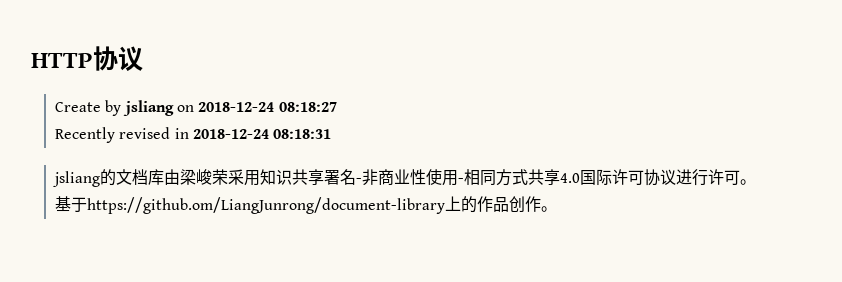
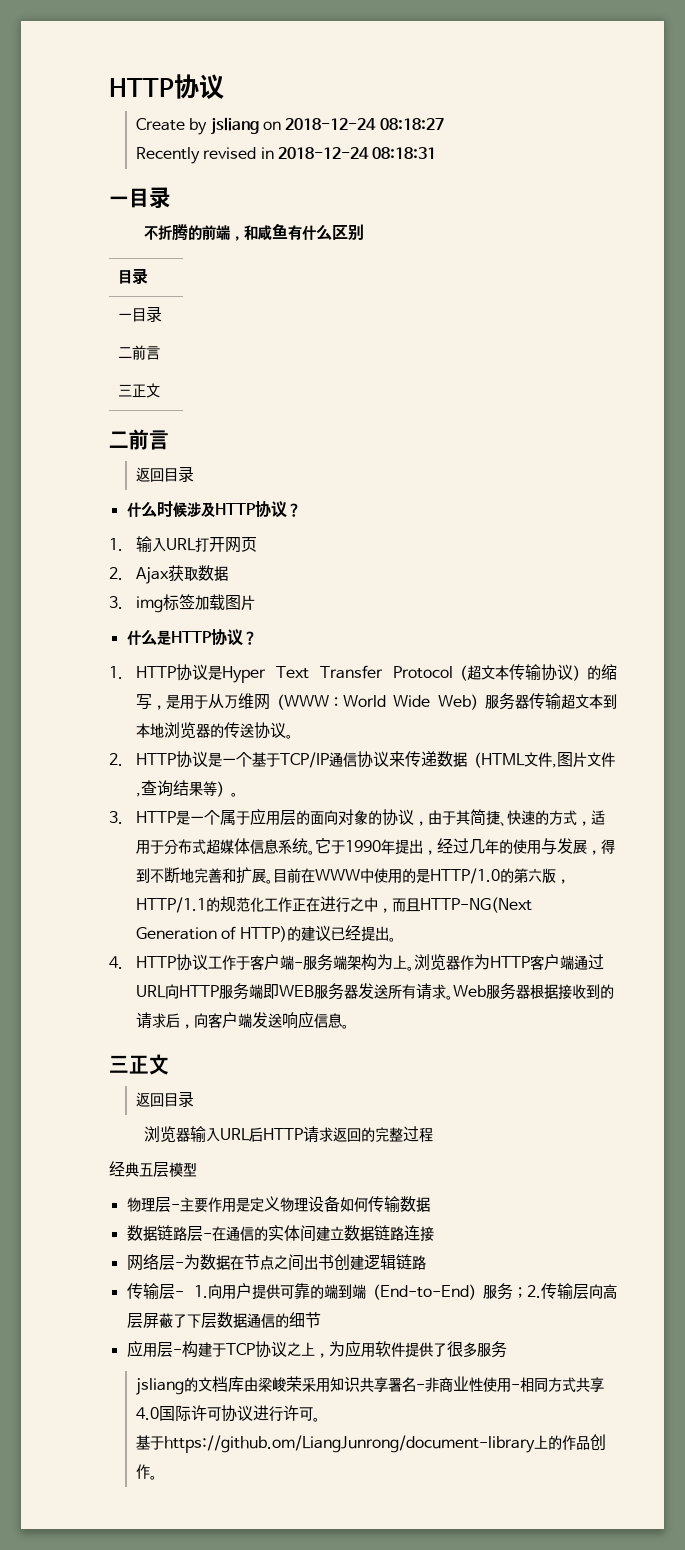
(332, 134) none -> [109,187,171,209] [143,223,364,241] [117,268,148,285] [117,306,162,322] [117,345,160,360] [117,383,160,398] [109,429,169,450] [135,466,194,482] [126,501,301,518] [109,536,257,553] [109,565,228,584] [109,594,255,613] [126,629,257,646] [109,664,617,683] [135,693,617,710] [135,722,293,739] [109,751,615,768] [135,780,238,797] [109,808,605,826] [135,838,615,855] [135,867,570,884] [135,896,532,913] [135,925,396,942] [109,954,604,971] [135,983,614,1000] [135,1011,349,1029] [109,1054,169,1075] [135,1091,194,1107] [143,1126,433,1143] [109,1161,197,1177] [126,1196,430,1213] [126,1225,434,1242] [126,1253,426,1271] [126,1283,617,1300] [126,1312,321,1328] [126,1340,507,1358] // 一目录 // 不折腾的前端，和咸鱼有什么区别 // 目录 // 一目录 // 二前言 // 三正文 // 二前言 // 返回目录 // 什么时候涉及HTTP协议？ // 1.输入URL打开网页 // 2. Ajax获取数据 // 3. img标签加载图片 // 什么是HTTP协议？ // 1. HTTP协议是Hyper Text Transfer Protocol（超文本传输协议）的缩写，是用于从万维网（WWW：World Wide Web）服务器传输超文本到本地浏览器的传送协议。 // 2. HTTP协议是一个基于TCP/IP通信协议来传递数据（HTML文件,图片文件,查询结果等）。 // 3. HTTP是一个属于应用层的面向对象的协议，由于其简捷、快速的方式，适用于分布式超媒体信息系统。它于1990年提出，经过几年的使用与发展，得到不断地完善和扩展。目前在WWW中使用的是HTTP/1.0的第六版，HTTP/1.1的规范化工作正在进行之中，而且HTTP-NG(Next Generation of HTTP)的建议已经提出。 // 4. HTTP协议工作于客户端-服务端架构为上。浏览器作为HTTP客户端通过URL向HTTP服务端即WEB服务器发送所有请求。Web服务器根据接收到的请求后，向客户端发送响应信息。 // 三正文 // 返回目录 // 浏览器输入URL后HTTP请求返回的完整过程 // 经典五层模型 // 物理层-主要作用是定义物理设备如何传输数据 // 数据链路层-在通信的实体间建立数据链路连接 // 网络层-为数据在节点之间出书创建逻辑链路 // 传输层- 1.向用户提供可靠的端到端（End-to-End）服务；2.传输层向高层屏蔽了下层数据通信的细节 // 应用层-构建于TCP协议之上，为应用软件提供了很多服务

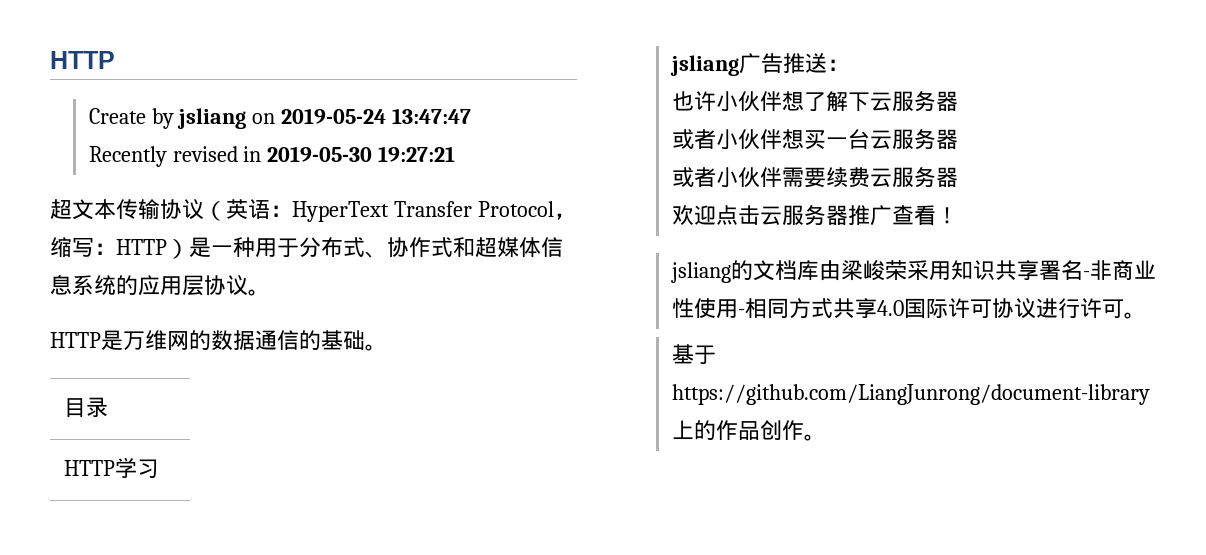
[109,74,224,100] HTTP协议 -> [50,51,115,69] HTTP
[285,118,444,130] 2018-12-24 08:18:27 -> [281,108,472,124] 2019-05-24 13:47:47
[277,147,437,159] [109,187,171,209] [143,223,364,241] [117,268,148,285] [117,306,162,322] [117,345,160,360] [117,383,160,398] [109,429,169,450] [135,466,194,482] [126,501,301,518] [109,536,257,553] [109,565,228,584] [109,594,255,613] [126,629,257,646] [109,664,617,683] [135,693,617,710] [135,722,293,739] [109,751,615,768] [135,780,238,797] [109,808,605,826] [135,838,615,855] [135,867,570,884] [135,896,532,913] [135,925,396,942] [109,954,604,971] [135,983,614,1000] [135,1011,349,1029] [109,1054,169,1075] [135,1091,194,1107] [143,1126,433,1143] [109,1161,197,1177] [126,1196,430,1213] [126,1225,434,1242] [126,1253,426,1271] [126,1283,617,1300] [126,1312,321,1328] [126,1340,507,1358] 2018-12-24 08:18:31 // 一目录 // 不折腾的前端，和咸鱼有什么区别 // 目录 // 一目录 // 二前言 // 三正文 // 二前言 // 返回目录 // 什么时候涉及HTTP协议？ // 1.输入URL打开网页 // 2. Ajax获取数据 // 3. img标签加载图片 // 什么是HTTP协议？ // 1. HTTP协议是Hyper Text Transfer Protocol（超文本传输协议）的缩写，是用于从万维网（WWW：World Wide Web）服务器传输超文本到本地浏览器的传送协议。 // 2. HTTP协议是一个基于TCP/IP通信协议来传递数据（HTML文件,图片文件,查询结果等）。 // 3. HTTP是一个属于应用层的面向对象的协议，由于其简捷、快速的方式，适用于分布式超媒体信息系统。它于1990年提出，经过几年的使用与发展，得到不断地完善和扩展。目前在WWW中使用的是HTTP/1.0的第六版，HTTP/1.1的规范化工作正在进行之中，而且HTTP-NG(Next Generation of HTTP)的建议已经提出。 // 4. HTTP协议工作于客户端-服务端架构为上。浏览器作为HTTP客户端通过URL向HTTP服务端即WEB服务器发送所有请求。Web服务器根据接收到的请求后，向客户端发送响应信息。 // 三正文 // 返回目录 // 浏览器输入URL后HTTP请求返回的完整过程 // 经典五层模型 // 物理层-主要作用是定义物理设备如何传输数据 // 数据链路层-在通信的实体间建立数据链路连接 // 网络层-为数据在节点之间出书创建逻辑链路 // 传输层- 1.向用户提供可靠的端到端（End-to-End）服务；2.传输层向高层屏蔽了下层数据通信的细节 // 应用层-构建于TCP协议之上，为应用软件提供了很多服务 -> [267,146,456,162] [50,199,576,222] [50,237,563,259] [50,274,270,296] [50,330,387,351] [64,397,109,418] [64,458,160,479] [669,53,849,76] [671,91,958,112] [671,129,958,150] [671,167,958,188] [671,205,958,226] 2019-05-30 19:27:21 // 超文本传输协议（英语：HyperText Transfer Protocol，缩写：HTTP）是一种用于分布式、协作式和超媒体信息系统的应用层协议。 // HTTP是万维网的数据通信的基础。 // 目录 // HTTP学习 // jsliang广告推送： // 也许小伙伴想了解下云服务器 // 或者小伙伴想买一台云服务器 // 或者小伙伴需要续费云服务器 // 欢迎点击云服务器推广查看！
[163,1435,535,1453] https://github.om/LiangJunrong/document-library -> [671,384,1150,405] https://github.com/LiangJunrong/document-library

